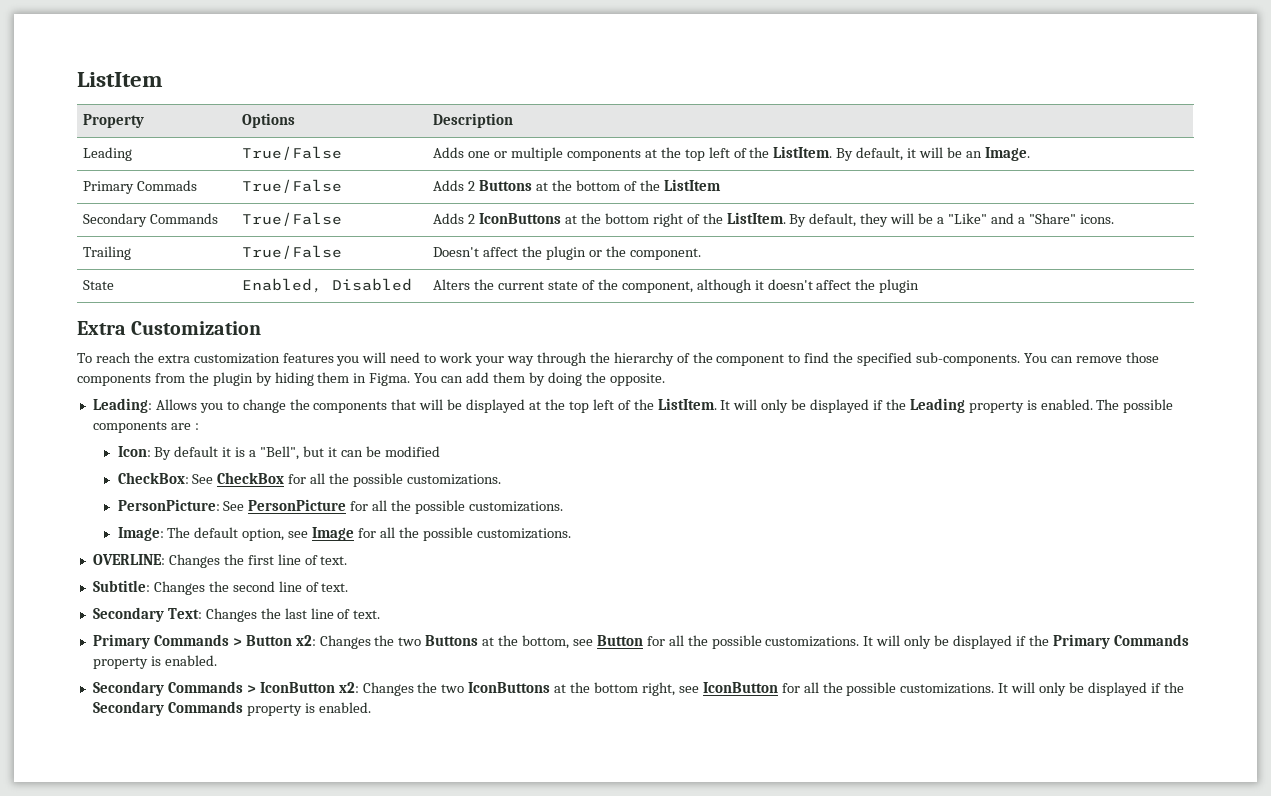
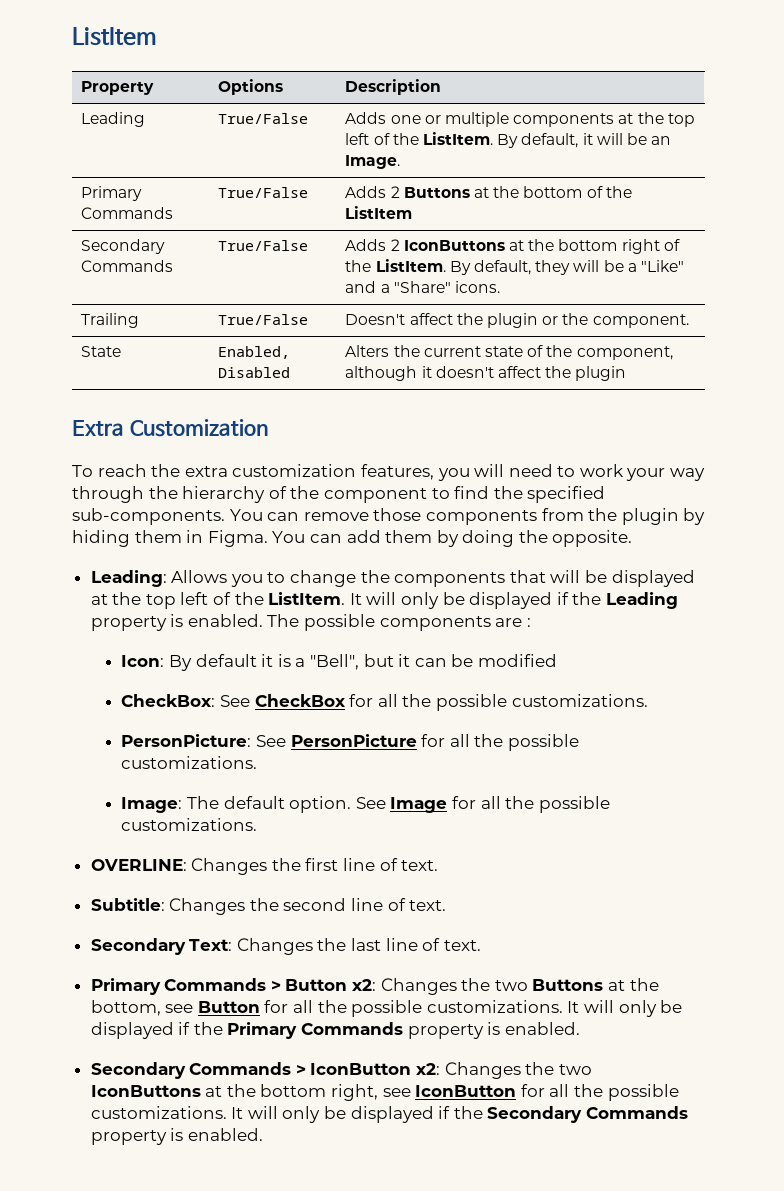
[137,180,198,191] Commads -> [81,207,174,219] Commands
[282,353,334,363] features -> [360,464,434,480] features,
[242,528,309,541] option, see -> [289,796,386,813] option. See

